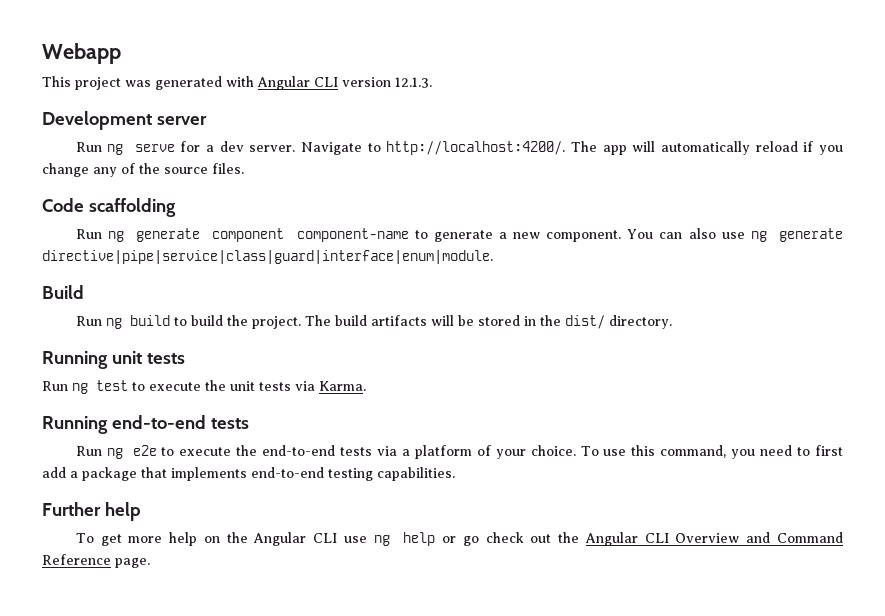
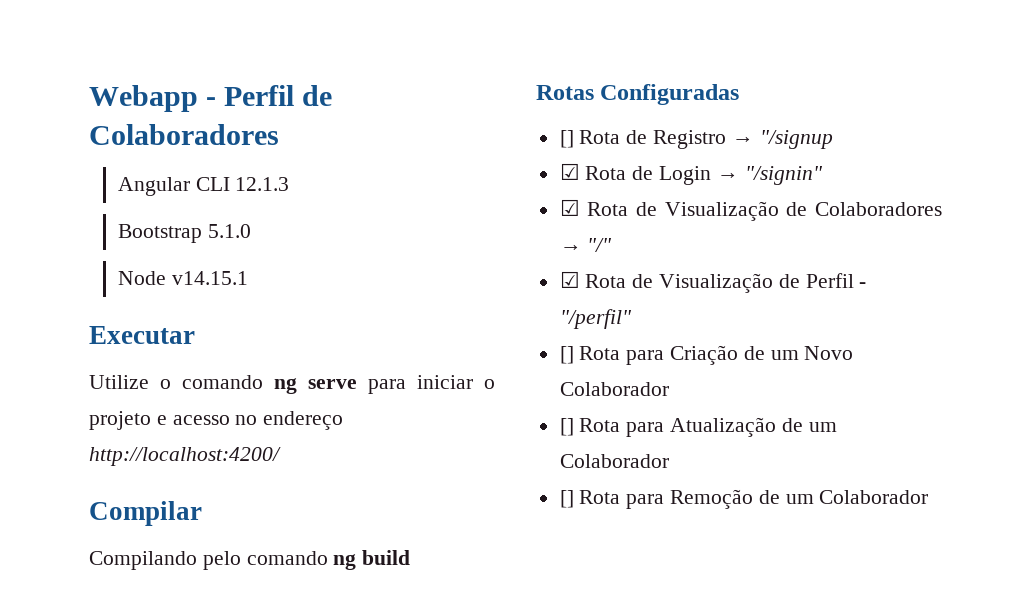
[42,76,432,90] [42,111,207,130] [75,141,844,155] [42,163,244,177] [42,198,176,217] [75,228,844,242] [42,250,493,264] [42,285,84,299] [75,315,672,329] [42,351,185,369] [42,380,366,394] [42,415,249,434] [75,445,843,459] [42,467,455,481] [42,502,141,521] [75,532,844,546] [42,554,150,568] // This project was generated with Angular CLI version 12.1.3. // Development server // Run ng serve for a dev server. Navigate to http://localhost:4200/. The app will automatically reload if you change any of the source files. // Code scaffolding // Run ng generate component component-name to generate a new component. You can also use ng generate directive|pipe|service|class|guard|interface|enum|module. // Build // Run ng build to build the project. The build artifacts will be stored in the dist/ directory. // Running unit tests // Run ng test to execute the unit tests via Karma. // Running end-to-end tests // Run ng e2e to execute the end-to-end tests via a platform of your choice. To use this command, you need to first add a package that implements end-to-end testing capabilities. // Further help // To get more help on the Angular CLI use ng help or go check out the Angular CLI Overview and Command Reference page. -> [206,85,333,106] [89,124,279,145] [117,177,290,196] [117,224,251,243] [117,271,248,285] [89,326,195,344] [89,375,495,394] [89,411,344,430] [89,447,281,466] [89,501,202,526] [89,550,411,570] [536,84,740,105] [559,130,833,149] [559,163,823,185] [559,199,942,221] [559,238,613,252] [559,271,867,293] [559,309,632,329] [559,345,854,365] [559,382,669,396] [559,417,837,437] [559,454,669,468] [559,489,929,509] - Perfil de Colaboradores // Angular CLI 12.1.3 // Bootstrap 5.1.0 // Node v14.15.1 // Executar // Utilize o comando ng serve para iniciar o projeto e acesso no endereço http://localhost:4200/ // Compilar // Compilando pelo comando ng build // Rotas Configuradas // [] Rota de Registro → "/signup // ☑ Rota de Login → "/signin" // ☑ Rota de Visualização de Colaboradores → "/" // ☑ Rota de Visualização de Perfil - "/perfil" // [] Rota para Criação de um Novo Colaborador // [] Rota para Atualização de um Colaborador // [] Rota para Remoção de um Colaborador

